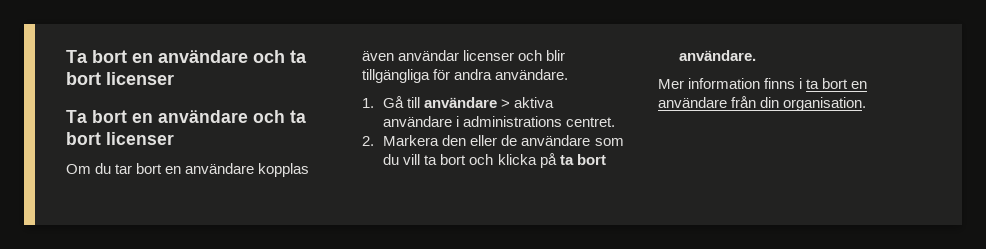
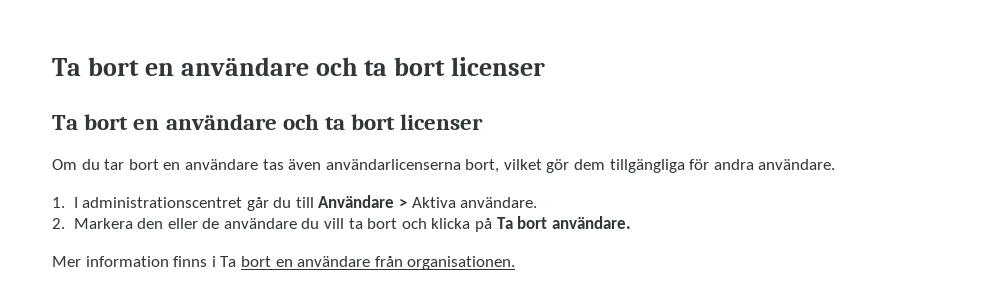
[258,163,310,177] [362,50,566,61] kopplas även användar licenser och blir -> [262,159,606,173] tas även användarlicenserna bort, vilket gör dem
[383,96,555,108] [383,116,616,127] Gå till användare > aktiva användare i administrations centret. -> [73,195,538,211] I administrationscentret går du till Användare > Aktiva användare.
[594,138,624,146] som -> (297, 223) none
[559,155,574,165] ta -> [496,217,513,229] Ta
[806,79,820,89] ta -> [220,256,237,267] Ta
[760,97,867,111] din organisation. -> [407,256,516,270] organisationen.

